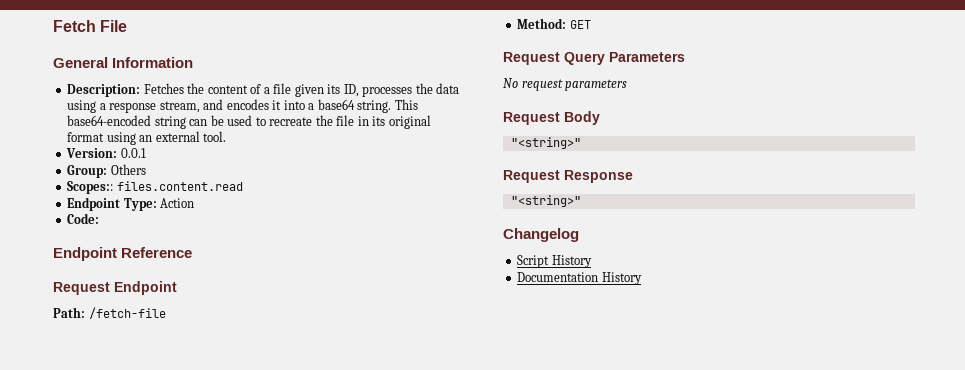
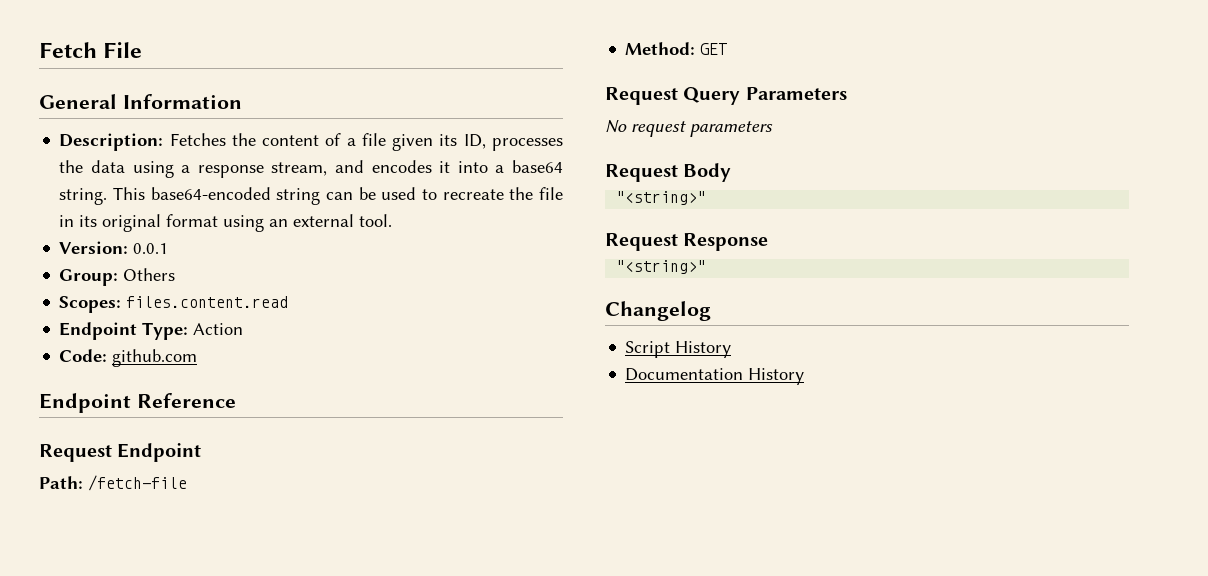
[67,181,114,194] Scopes:: -> [59,296,122,313] Scopes:
(100, 218) none -> [112,349,198,367] github.com

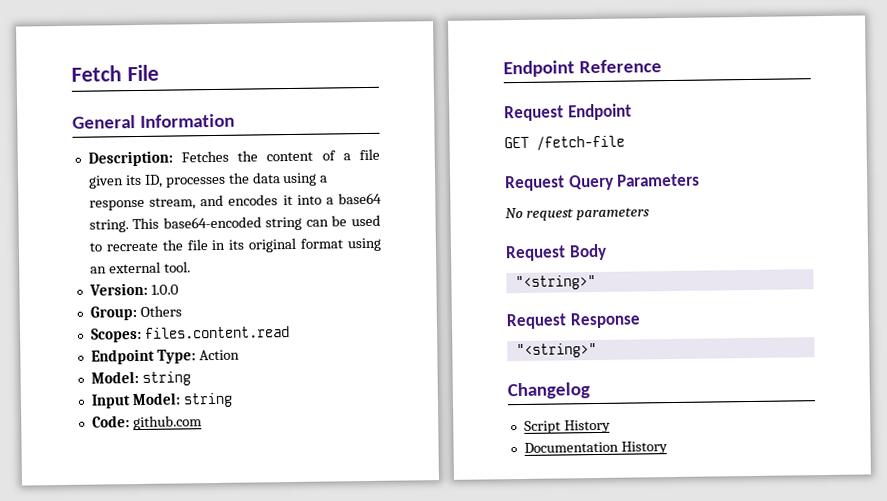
[133,243,169,254] 0.0.1 -> [150,284,179,295] 1.0.0
(244, 329) none -> [90,371,191,386] [90,392,233,409] // Model: string // Input Model: string
[39,476,83,489] Path: -> [504,136,529,149] GET
[625,42,728,55] // Method: GET -> (625, 143) none

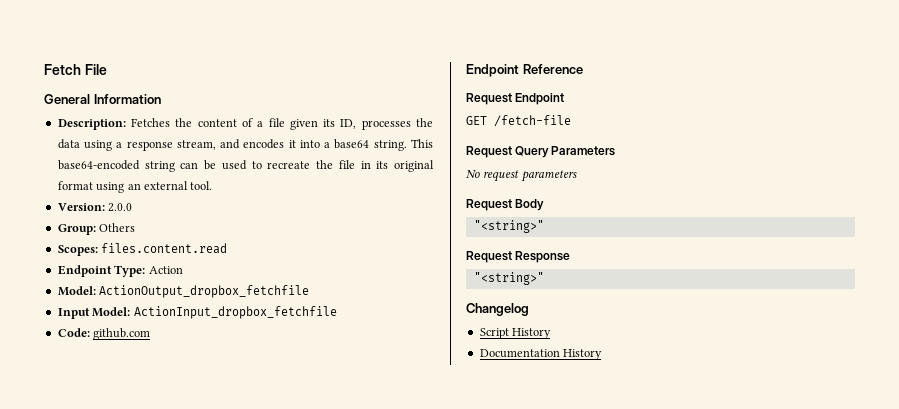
[150,284,179,295] 1.0.0 -> [108,203,133,212] 2.0.0
[141,371,191,386] string -> [99,285,310,298] ActionOutput_dropbox_fetchfile
[182,392,233,408] string -> [133,306,337,319] ActionInput_dropbox_fetchfile

